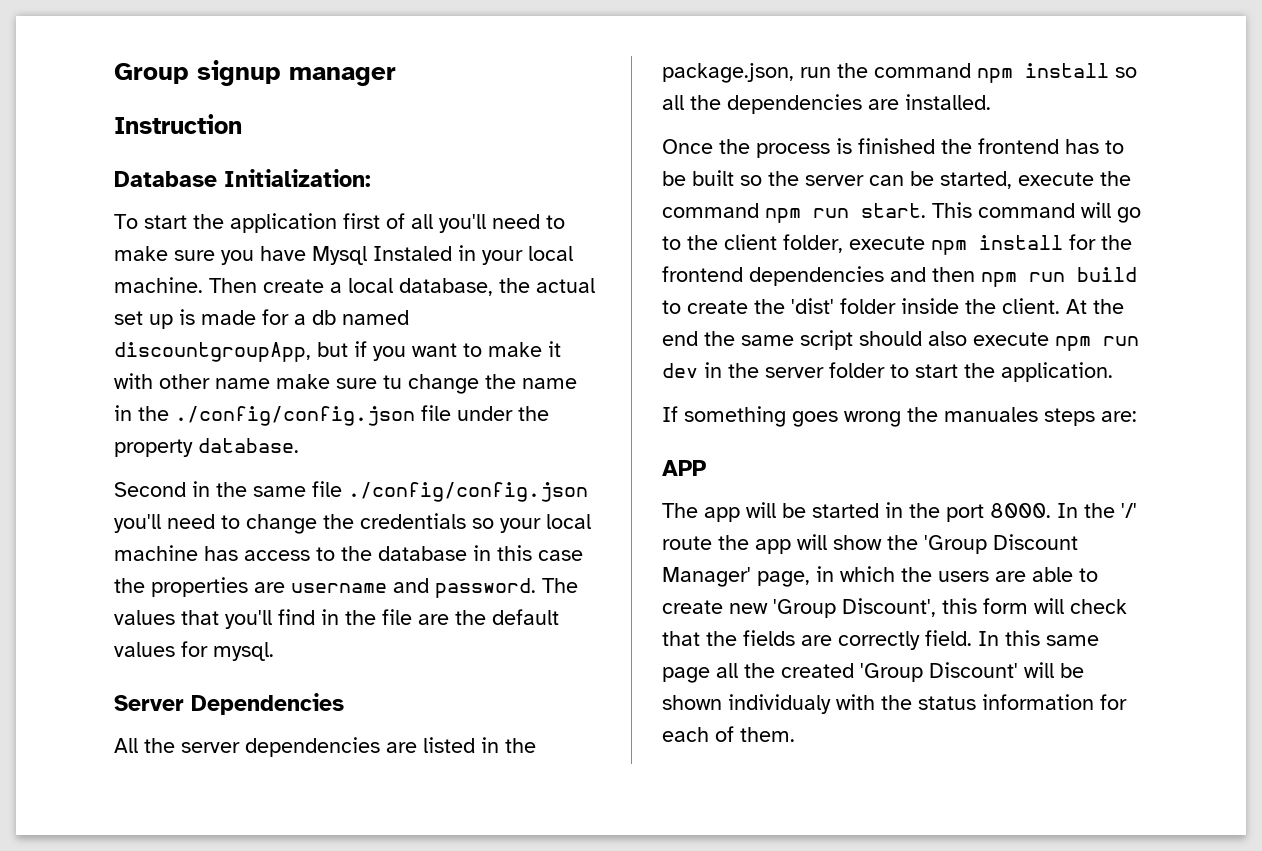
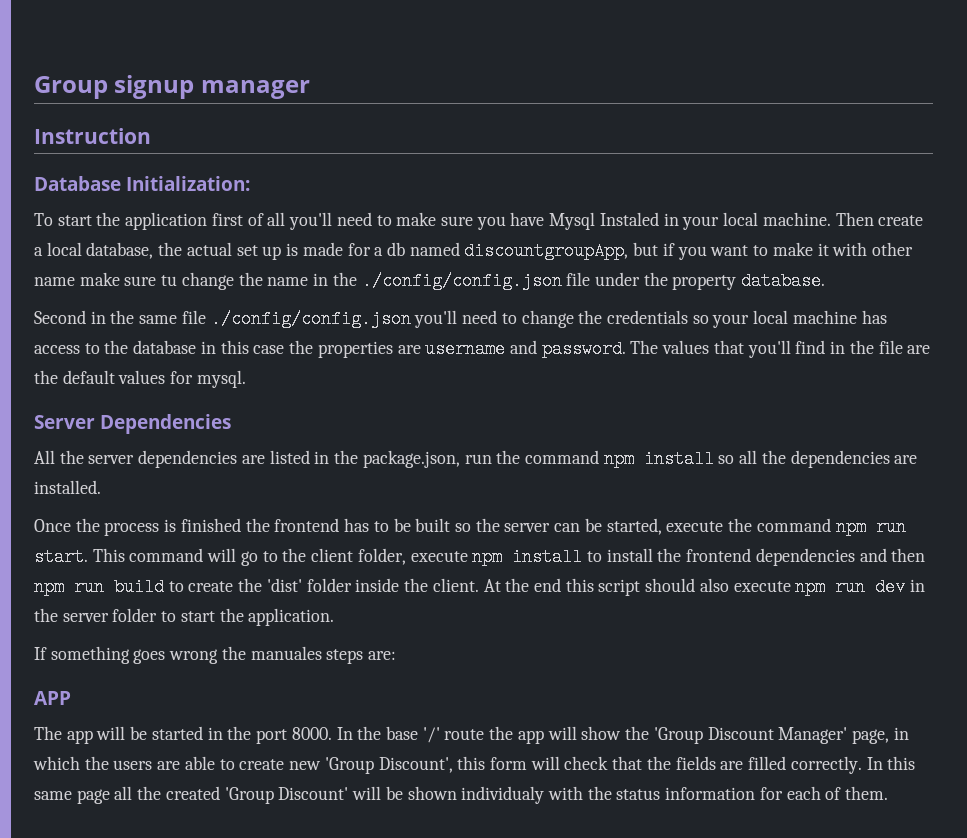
[1069,234,1096,250] for -> [586,548,653,562] to install
[704,331,794,346] the same -> [565,578,594,592] this
(1115, 510) none -> [385,726,418,740] base
[838,630,972,650] correctly field. -> [748,756,862,774] filled correctly.

